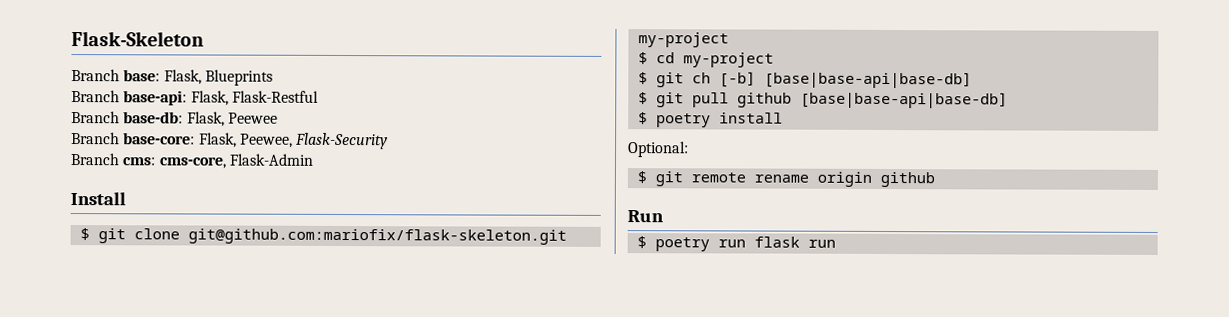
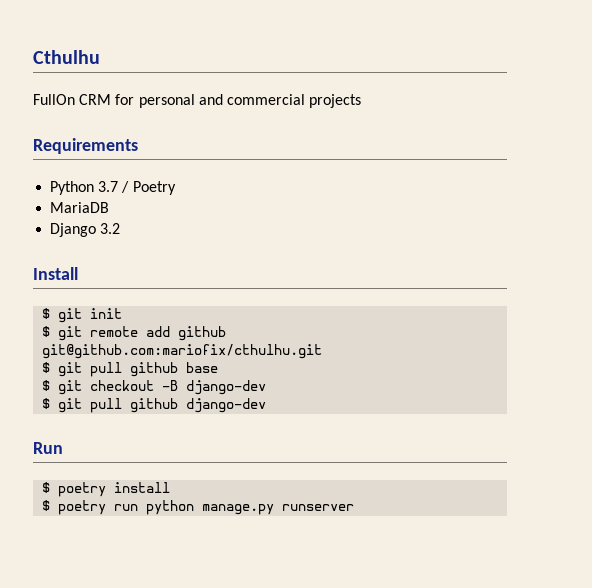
[71,31,204,47] [71,69,273,86] [71,90,319,106] [71,111,278,127] [71,132,389,150] [70,153,314,169] [70,192,126,206] [79,228,567,245] [637,32,729,48] [637,52,774,68] [637,71,972,89] [637,91,1008,109] [637,112,783,128] [628,141,689,158] [636,171,935,188] [627,210,664,223] Flask-Skeleton // Branch base: Flask, Blueprints // Branch base-api: Flask, Flask-Restful // Branch base-db: Flask, Peewee // Branch base-core: Flask, Peewee, Flask-Security // Branch cms: cms-core, Flask-Admin // Install // $ git clone git@github.com:mariofix/flask-skeleton.git my-project // $ cd my-project // $ git ch [-b] [base|base-api|base-db] // $ git pull github [base|base-api|base-db] // $ poetry install // Optional: // $ git remote rename origin github // Run -> [33,50,100,64] [33,94,362,108] [33,138,138,154] [50,181,176,195] [50,202,110,213] [50,223,121,237] [33,267,78,280] [42,308,123,323] [42,326,227,341] [42,344,323,359] [42,362,219,377] [42,380,267,395] [42,398,267,413] [33,442,63,454] [42,482,171,497] Cthulhu // FullOn CRM for personal and commercial projects // Requirements // Python 3.7 / Poetry // MariaDB // Django 3.2 // Install // $ git init // $ git remote add github git@github.com:mariofix/cthulhu.git // $ git pull github base // $ git checkout -B django-dev // $ git pull github django-dev // Run // $ poetry install
[753,236,836,248] flask run -> [146,500,355,515] python manage.py runserver

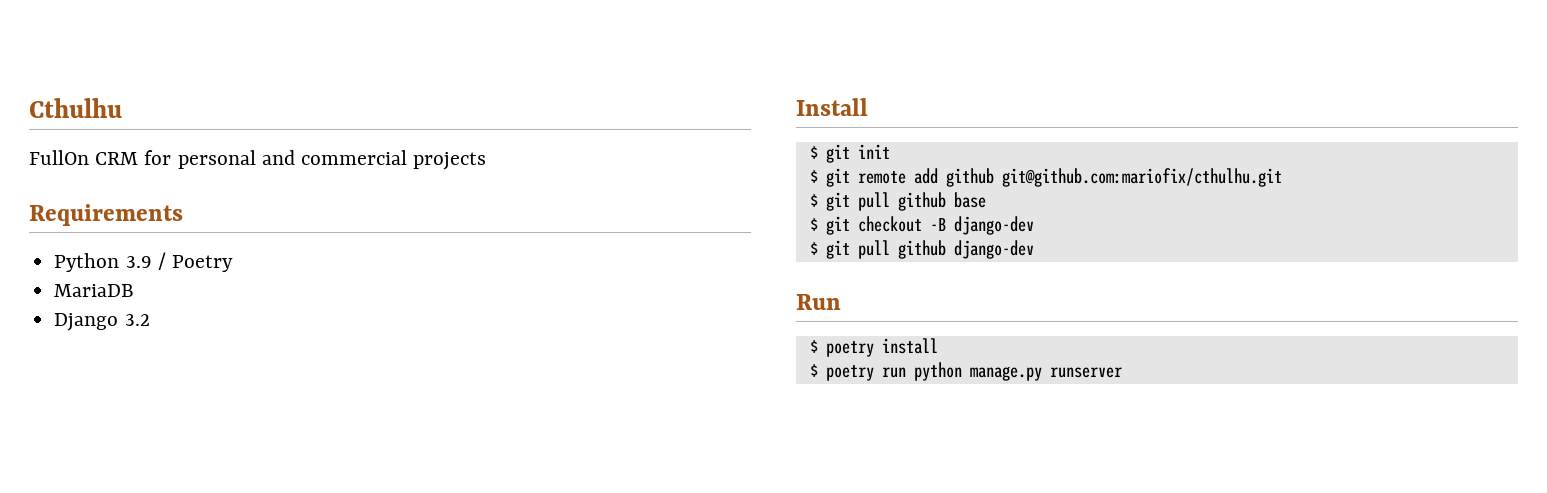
[98,181,119,192] 3.7 -> [125,256,152,268] 3.9

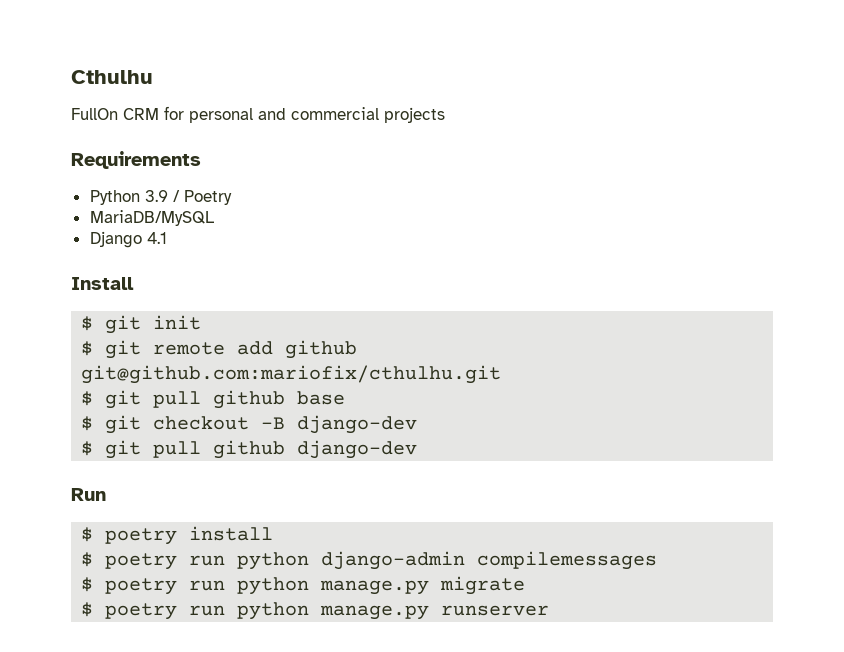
[54,284,135,297] MariaDB -> [89,210,214,226] MariaDB/MySQL
[124,314,150,326] 3.2 -> [146,232,167,244] 4.1
(938, 346) none -> [81,551,658,570] [81,576,526,595] // $ poetry run python django-admin compilemessages // $ poetry run python manage.py migrate

